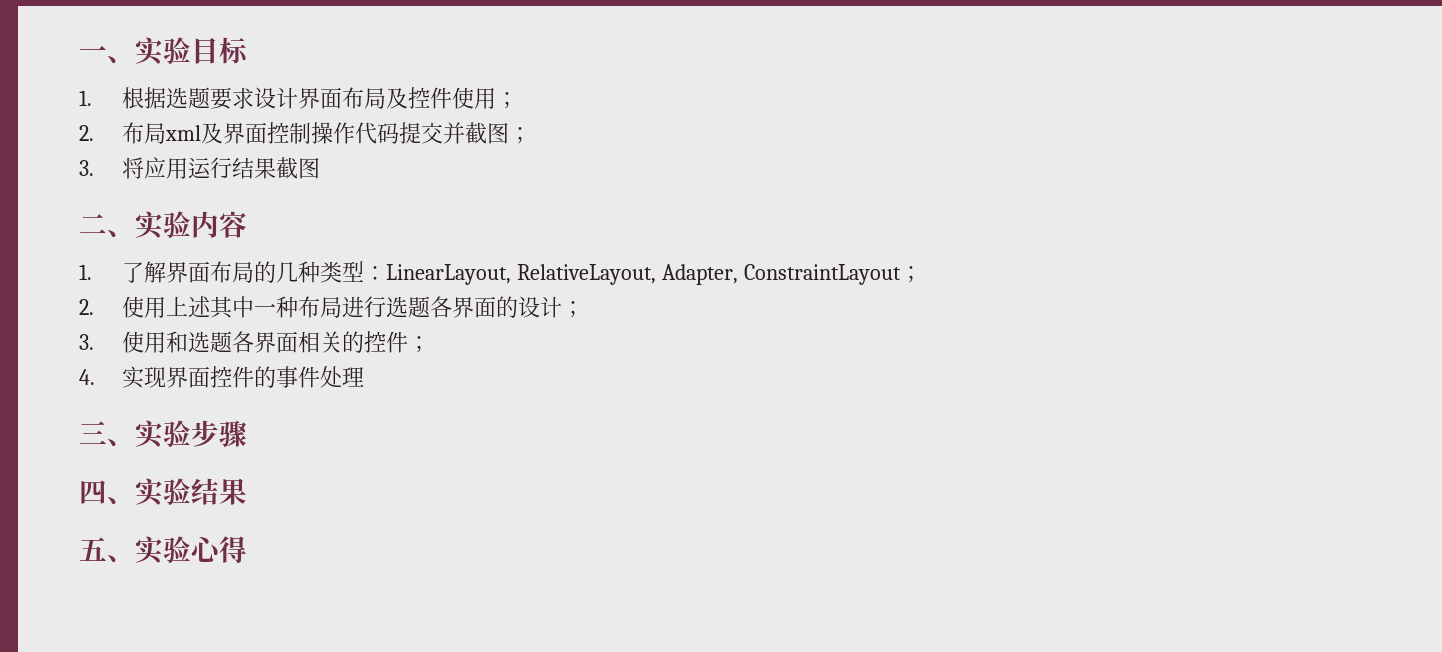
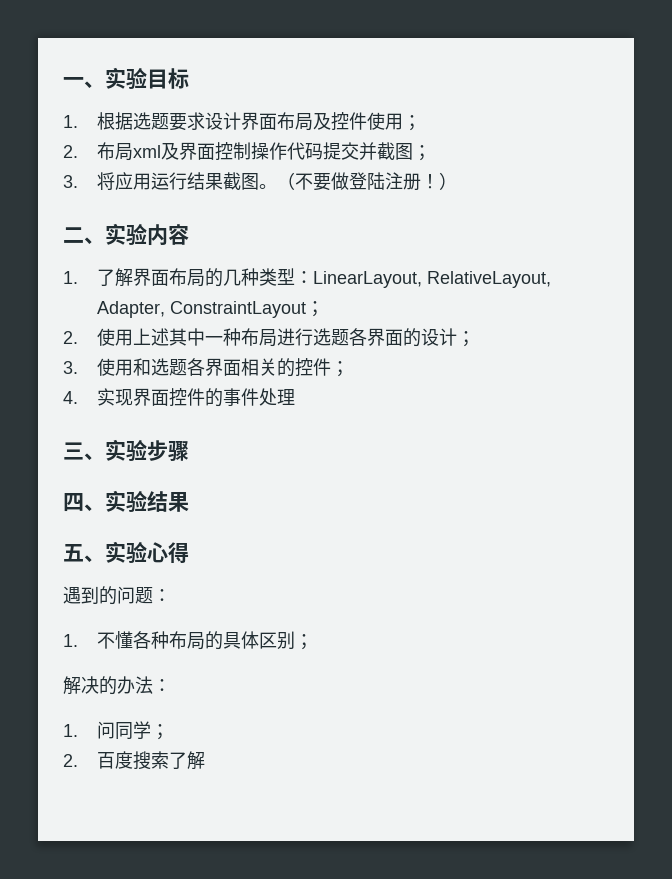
(321, 168) none -> [259,172,458,191] 。（不要做登陆注册！）
(247, 549) none -> [63,586,171,605] [63,631,314,650] [63,676,171,695] [63,721,170,740] [63,751,206,770] // 遇到的问题： // 1.不懂各种布局的具体区别； // 解决的办法： // 1.问同学； // 2.百度搜索了解

